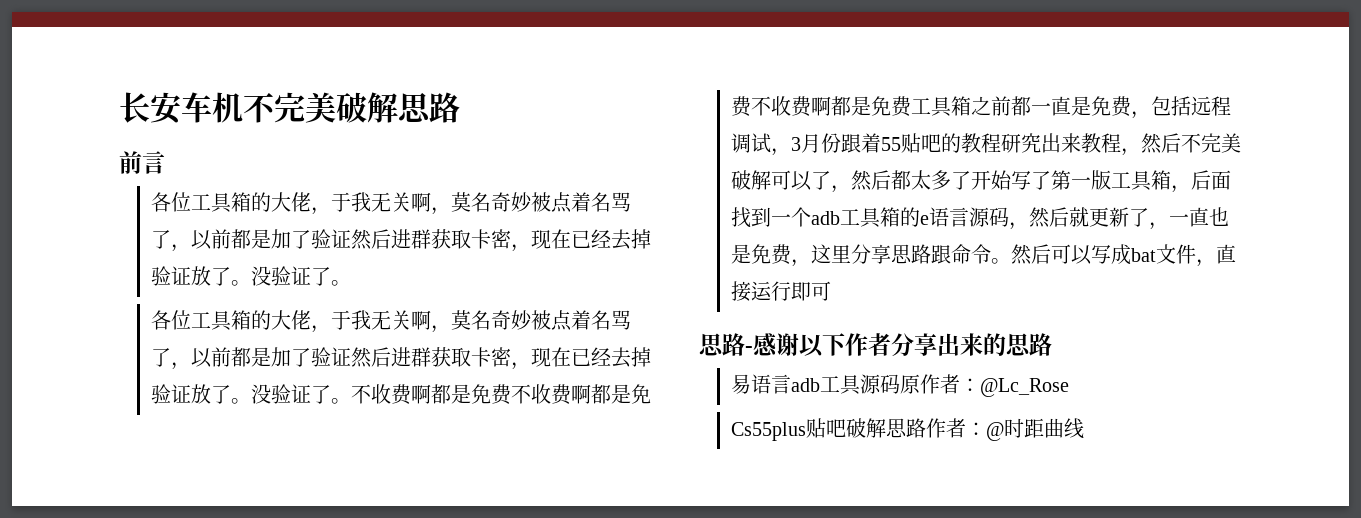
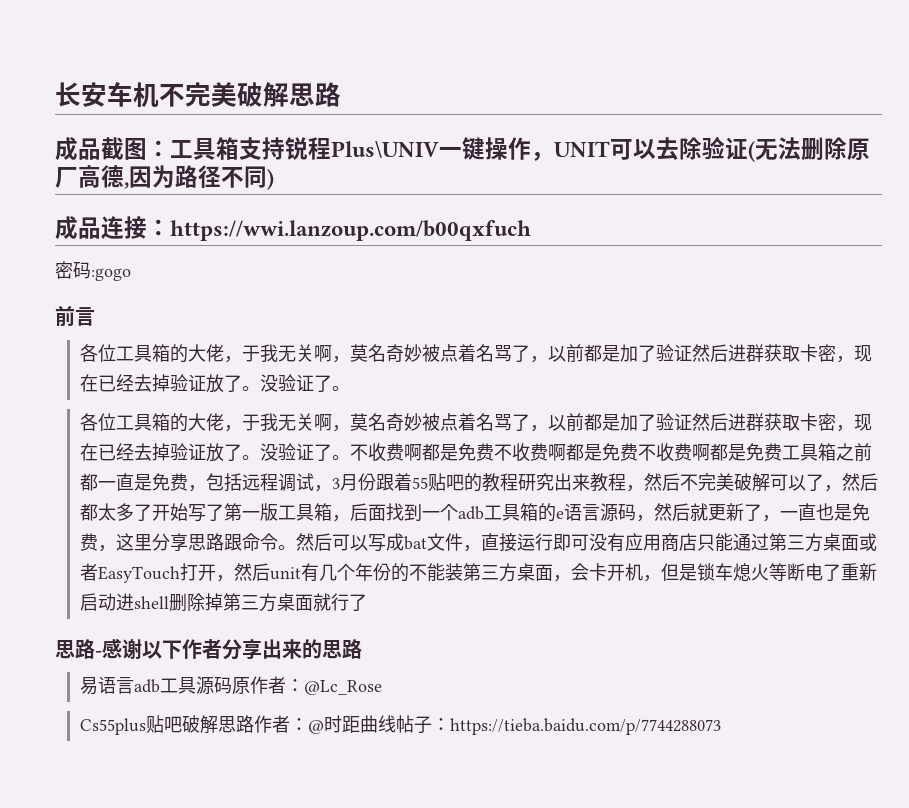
(460, 107) none -> [55,136,870,162] [55,165,274,190] [55,216,531,241] [55,261,131,281] // 成品截图：工具箱支持锐程Plus\UNIV一键操作，UNIT可以去除验证(无法删除原厂高德,因为路径不同) // 成品连接：https://wwi.lanzoup.com/b00qxfuch // 密码:gogo
(832, 291) none -> [588,533,877,552] [79,563,877,583] [79,593,367,612] 没有应用商店只能通过第三方桌面或者EasyTouch打开，然后unit有几个年份的不能装第三方桌面，会卡开机，但是锁车熄火等断电了重新启动进shell删除掉第三方桌面就行了
(1085, 428) none -> [395,715,721,735] 帖子：https://tieba.baidu.com/p/7744288073

